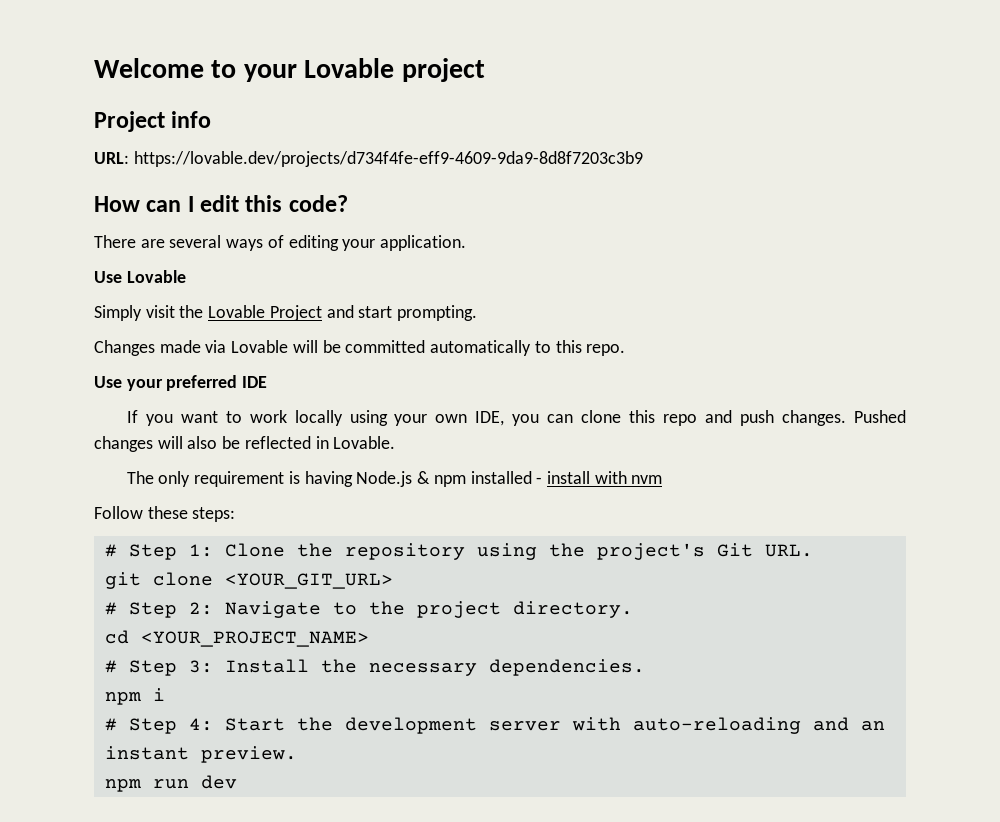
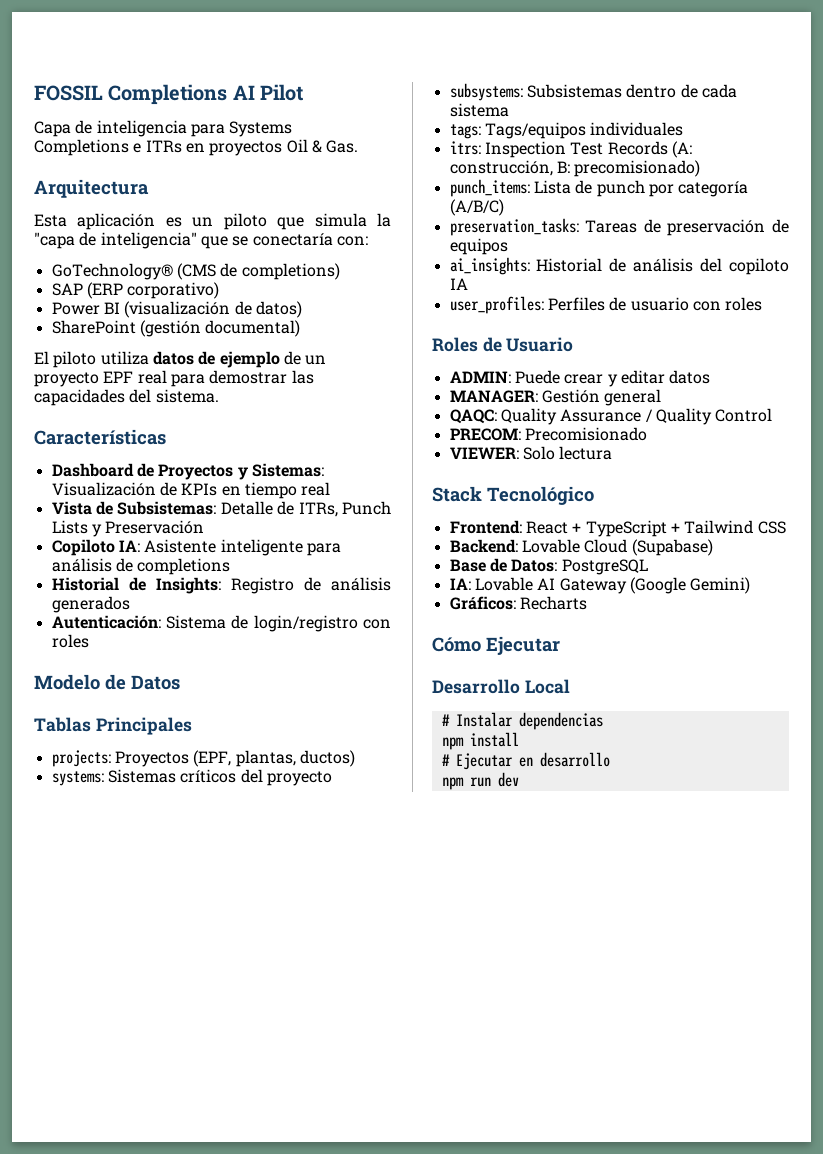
[94,58,485,82] [94,111,212,132] [94,151,643,167] [94,195,348,212] [94,235,467,251] [94,270,186,283] [94,305,478,321] [94,340,626,356] [94,375,268,391] [126,410,907,426] [94,436,396,452] [126,471,663,487] [94,506,236,522] [104,543,813,560] [104,572,393,589] [104,601,633,618] [104,630,369,647] [104,659,645,676] [104,688,165,705] [104,717,885,734] [104,746,297,763] Welcome to your Lovable project // Project info // URL: https://lovable.dev/projects/d734f4fe-eff9-4609-9da9-8d8f7203c3b9 // How can I edit this code? // There are several ways of editing your application. // Use Lovable // Simply visit the Lovable Project and start prompting. // Changes made via Lovable will be committed automatically to this repo. // Use your preferred IDE // If you want to work locally using your own IDE, you can clone this repo and push changes. Pushed changes will also be reflected in Lovable. // The only requirement is having Node.js & npm installed - install with nvm // Follow these steps: // # Step 1: Clone the repository using the project's Git URL. // git clone <YOUR_GIT_URL> // # Step 2: Navigate to the project directory. // cd <YOUR_PROJECT_NAME> // # Step 3: Install the necessary dependencies. // npm i // # Step 4: Start the development server with auto-reloading and an instant preview. -> [34,84,304,105] [34,120,293,137] [34,139,359,156] [34,179,149,198] [34,213,391,230] [34,232,368,249] [51,263,340,280] [51,282,220,299] [51,301,302,318] [51,320,301,337] [34,351,327,368] [34,370,314,387] [34,389,219,406] [34,429,166,445] [51,463,324,480] [51,482,331,499] [51,501,391,517] [51,520,205,537] [51,539,341,556] [51,558,231,575] [51,577,391,594] [51,596,130,613] [51,615,391,632] [51,634,89,648] [34,674,180,690] [34,717,192,735] [51,750,355,767] [51,769,332,786] [449,83,737,101] [449,103,509,117] [449,122,684,139] [449,141,692,158] [449,160,701,177] [449,179,749,197] [449,199,504,216] [449,218,789,236] [449,238,508,255] [449,257,789,275] [449,278,468,290] [449,296,763,314] [432,337,574,352] [449,370,711,387] [449,389,662,406] [449,408,773,425] [449,427,647,441] [449,446,613,460] [432,486,594,505] [449,520,786,537] [449,539,713,556] [449,558,648,575] [449,577,751,594] [449,596,587,610] [432,636,560,655] [432,679,570,694] [441,712,603,730] [441,732,519,750] [441,752,610,770] FOSSIL Completions AI Pilot // Capa de inteligencia para Systems Completions e ITRs en proyectos Oil & Gas. // Arquitectura // Esta aplicación es un piloto que simula la "capa de inteligencia" que se conectaría con: // GoTechnology® (CMS de completions) // SAP (ERP corporativo) // Power BI (visualización de datos) // SharePoint (gestión documental) // El piloto utiliza datos de ejemplo de un proyecto EPF real para demostrar las capacidades del sistema. // Características // Dashboard de Proyectos y Sistemas: Visualización de KPIs en tiempo real // Vista de Subsistemas: Detalle de ITRs, Punch Lists y Preservación // Copiloto IA: Asistente inteligente para análisis de completions // Historial de Insights: Registro de análisis generados // Autenticación: Sistema de login/registro con roles // Modelo de Datos // Tablas Principales // projects: Proyectos (EPF, plantas, ductos) // systems: Sistemas críticos del proyecto // subsystems: Subsistemas dentro de cada sistema // tags: Tags/equipos individuales // itrs: Inspection Test Records (A: construcción, B: precomisionado) // punch_items: Lista de punch por categoría (A/B/C) // preservation_tasks: Tareas de preservación de equipos // ai_insights: Historial de análisis del copiloto IA // user_profiles: Perfiles de usuario con roles // Roles de Usuario // ADMIN: Puede crear y editar datos // MANAGER: Gestión general // QAQC: Quality Assurance / Quality Control // PRECOM: Precomisionado // VIEWER: Solo lectura // Stack Tecnológico // Frontend: React + TypeScript + Tailwind CSS // Backend: Lovable Cloud (Supabase) // Base de Datos: PostgreSQL // IA: Lovable AI Gateway (Google Gemini) // Gráficos: Recharts // Cómo Ejecutar // Desarrollo Local // # Instalar dependencias // npm install // # Ejecutar en desarrollo

